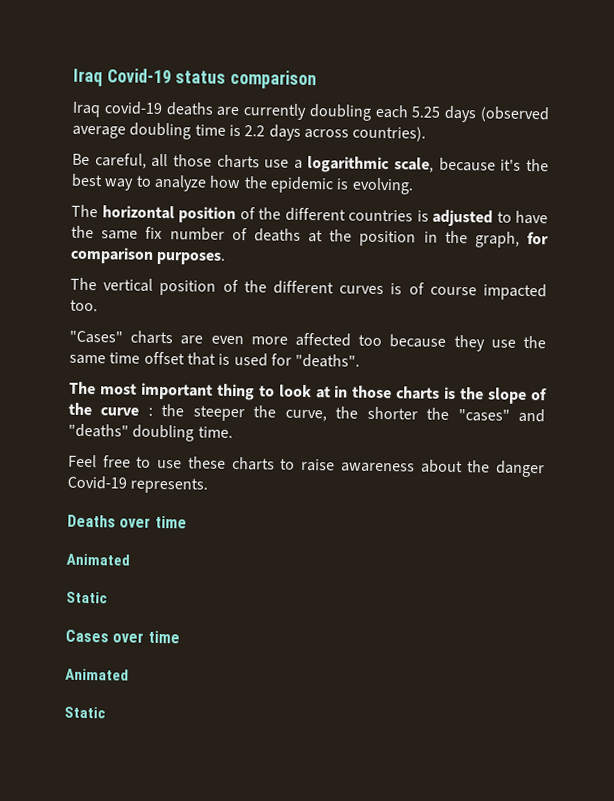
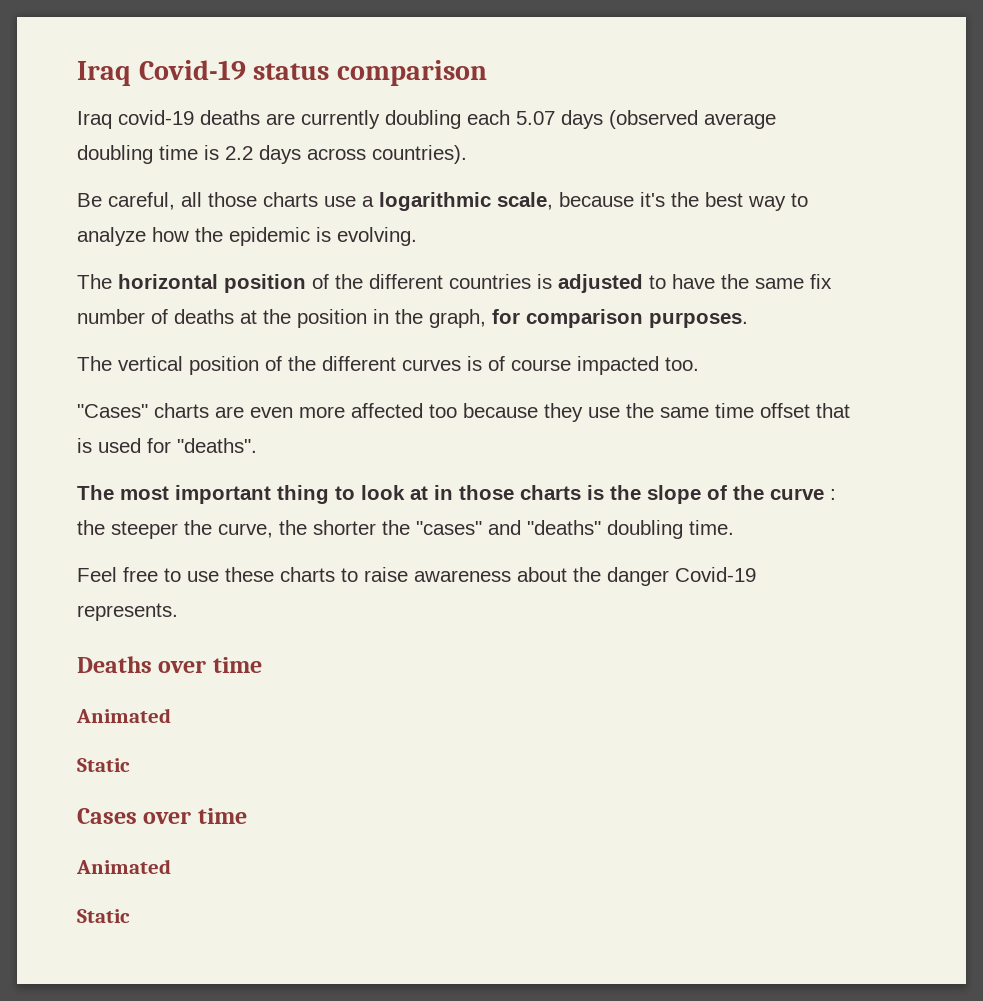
[411,106,442,118] 5.25 -> [516,111,555,125] 5.07

